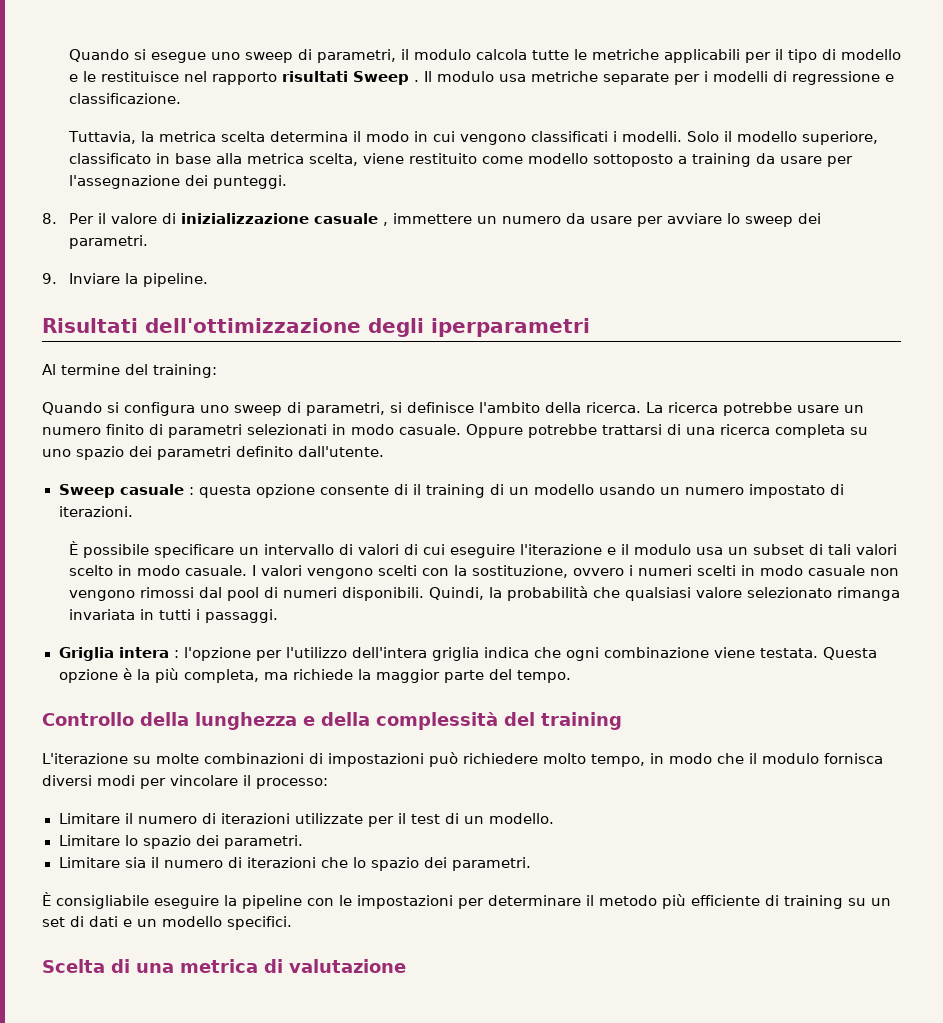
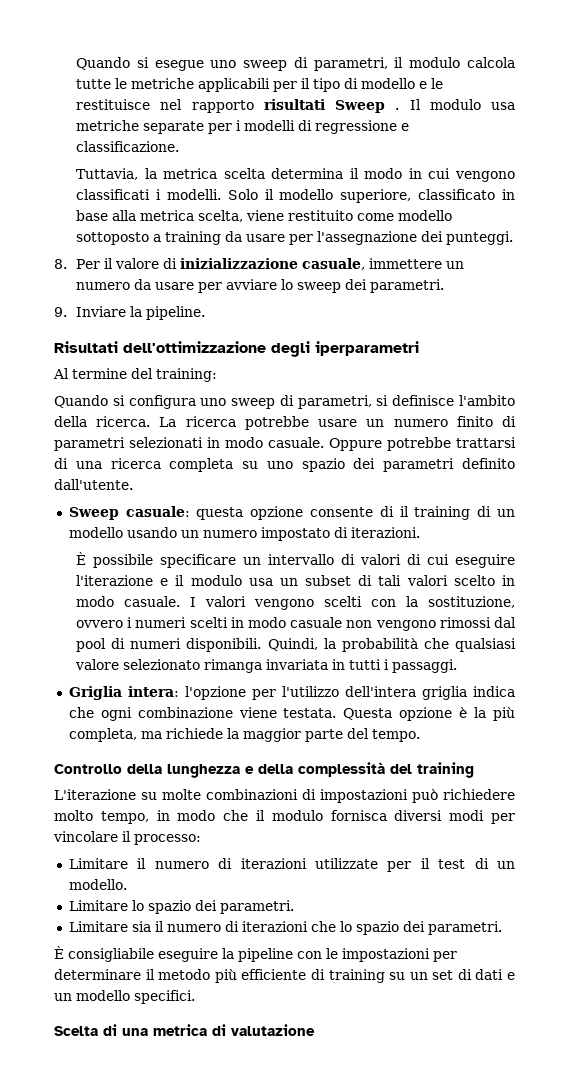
[313,213,388,226] casuale , -> [302,258,366,270] casuale,
[119,484,194,495] casuale : -> [125,506,190,517] casuale:
[118,647,179,658] intera : -> [127,686,179,697] intera:

